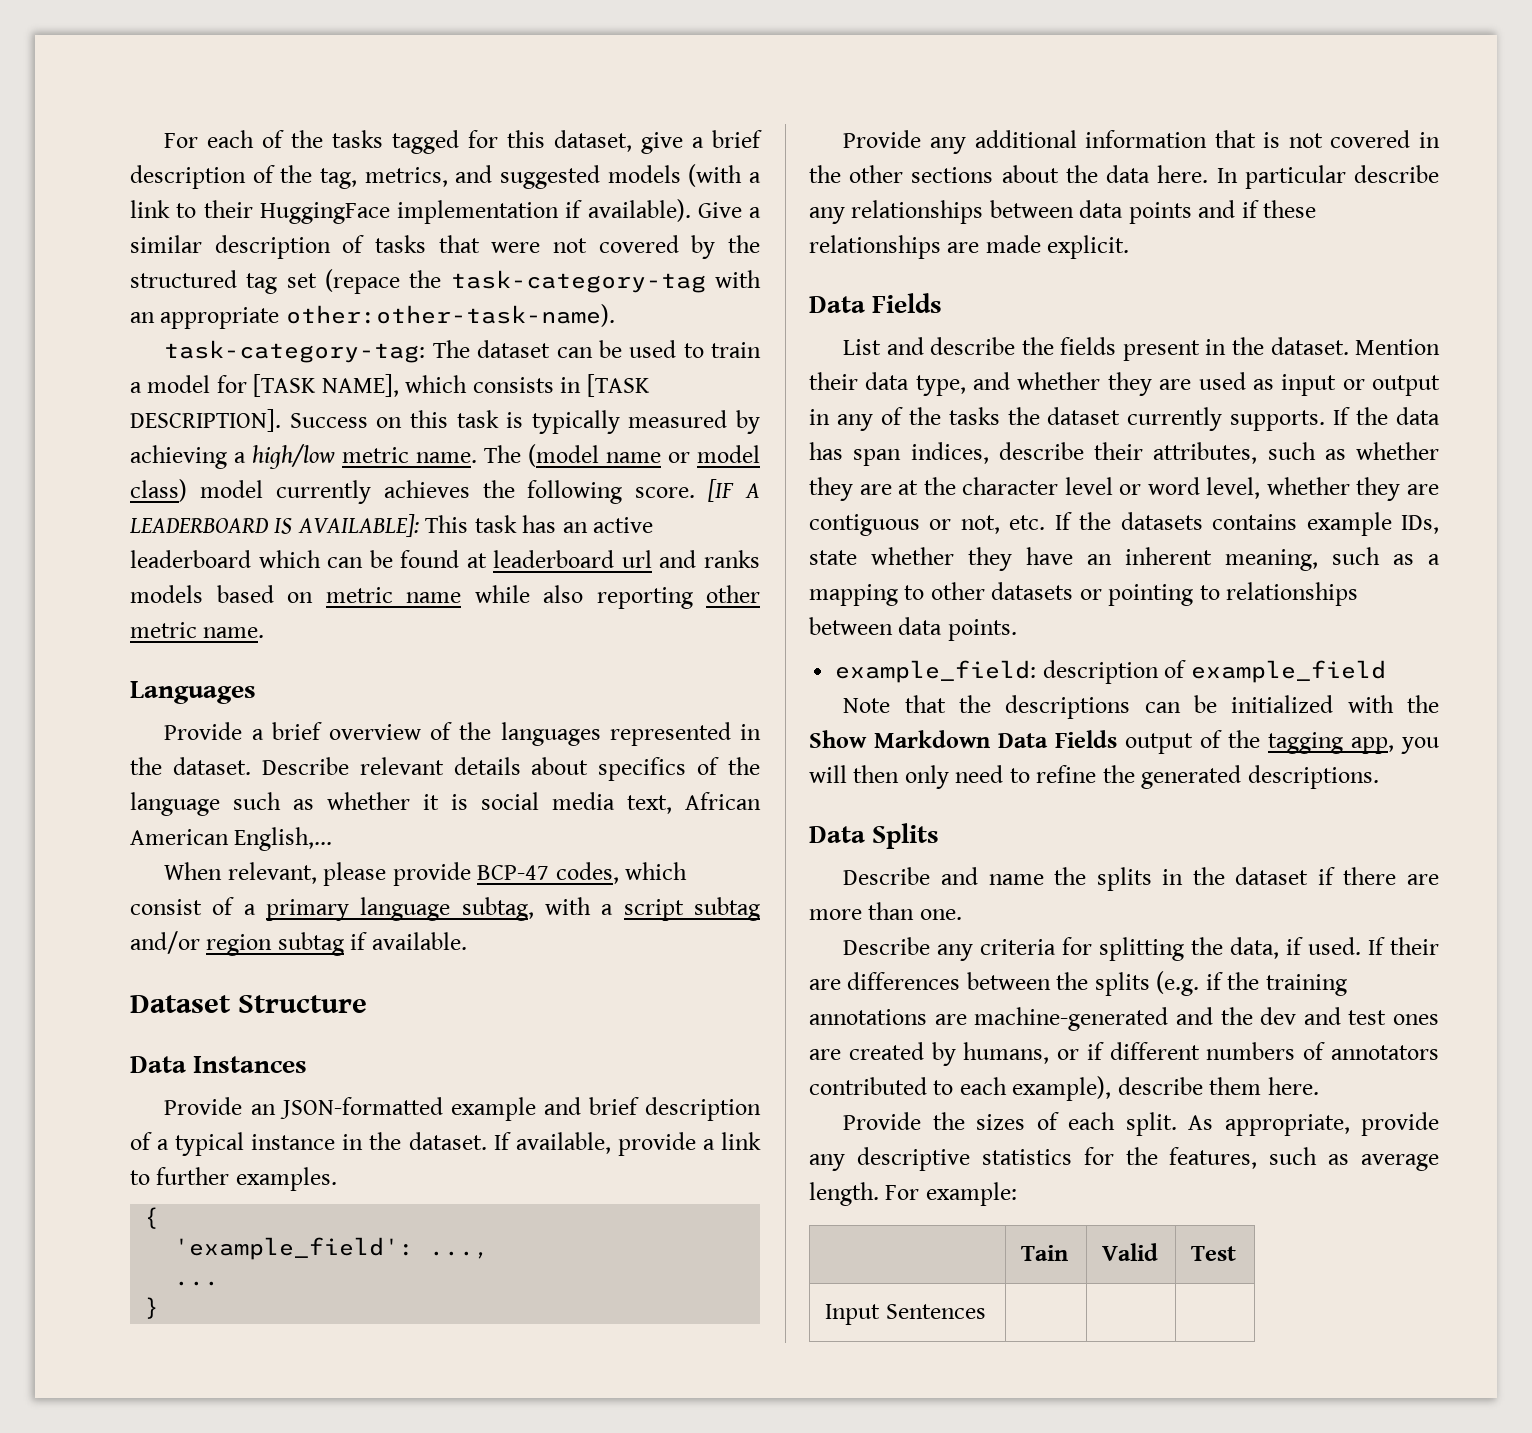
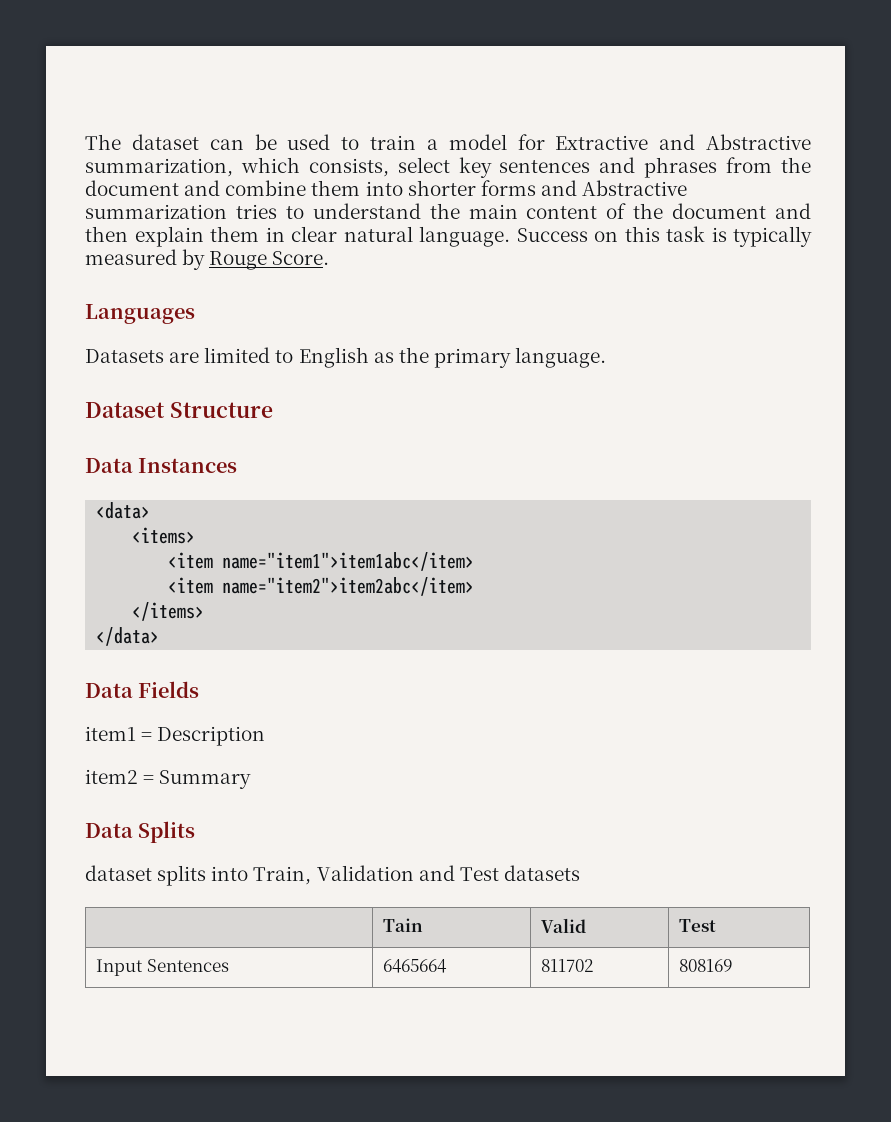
[164,130,762,154] [130,164,761,189] [130,199,761,224] [130,235,760,259] [130,269,761,294] [130,304,615,329] [164,340,426,363] For each of the tasks tagged for this dataset, give a brief description of the tag, metrics, and suggested models (with a link to their HuggingFace implementation if available). Give a similar description of tasks that were not covered by the structured tag set (repace the task-category-tag with an appropriate other:other-task-name). // task-category-tag: -> (85, 142) none
[253,374,650,397] [130,409,281,432] [TASK NAME], which consists in [TASK DESCRIPTION]. -> [555,134,811,150] [85,157,812,178] [85,180,688,196] [85,203,811,219] [85,226,510,247] Extractive and Abstractive summarization, which consists, select key sentences and phrases from the document and combine them into shorter forms and Abstractive summarization tries to understand the main content of the document and then explain them in clear natural language.
[130,444,760,469] [130,479,760,504] [129,514,654,537] [130,550,760,568] [130,585,760,609] [130,622,265,638] [130,681,256,704] [164,722,762,746] [130,757,760,781] [130,792,761,816] [130,827,333,851] [164,862,688,886] [130,897,760,921] [130,931,467,956] [130,995,368,1013] [130,1056,308,1073] [164,1097,762,1121] [130,1132,762,1156] [130,1167,337,1191] [144,1207,160,1229] [174,1237,490,1260] [174,1281,220,1286] [144,1297,160,1319] [843,130,1440,154] [809,165,1439,189] [809,200,1317,224] [809,235,1130,259] [809,293,943,313] [843,337,1440,361] [809,372,1440,396] [809,407,1440,431] [809,442,1439,466] [809,477,1439,501] [809,512,1439,536] [809,547,1440,571] [809,582,1359,606] [809,617,1017,641] [835,660,1386,684] [843,695,1439,719] [809,730,1439,754] [809,765,1379,789] [809,823,940,849] [843,867,1439,891] [809,902,962,920] [843,937,1439,961] [809,971,1347,996] [809,1007,1439,1031] [809,1042,1439,1066] [809,1076,1319,1101] [843,1112,1439,1136] [809,1147,1439,1171] [809,1182,1017,1206] achieving a high/low metric name. The (model name or model class) model currently achieves the following score. [IF A LEADERBOARD IS AVAILABLE]: This task has an active leaderboard which can be found at leaderboard url and ranks models based on metric name while also reporting other metric name. // Languages // Provide a brief overview of the languages represented in the dataset. Describe relevant details about specifics of the language such as whether it is social media text, African American English,... // When relevant, please provide BCP-47 codes, which consist of a primary language subtag, with a script subtag and/or region subtag if available. // Dataset Structure // Data Instances // Provide an JSON-formatted example and brief description of a typical instance in the dataset. If available, provide a link to further examples. // { // 'example_field': ..., // ... // } // Provide any additional information that is not covered in the other sections about the data here. In particular describe any relationships between data points and if these relationships are made explicit. // Data Fields // List and describe the fields present in the dataset. Mention their data type, and whether they are used as input or output in any of the tasks the dataset currently supports. If the data has span indices, describe their attributes, such as whether they are at the character level or word level, whether they are contiguous or not, etc. If the datasets contains example IDs, state whether they have an inherent meaning, such as a mapping to other datasets or pointing to relationships between data points. // example_field: description of example_field // Note that the descriptions can be initialized with the Show Markdown Data Fields output of the tagging app, you will then only need to refine the generated descriptions. // Data Splits // Describe and name the splits in the dataset if there are more than one. // Describe any criteria for splitting the data, if used. If their are differences between the splits (e.g. if the training annotations are machine-generated and the dev and test ones are created by humans, or if different numbers of annotators contributed to each example), describe them here. // Provide the sizes of each split. As appropriate, provide any descriptive statistics for the features, such as average length. For example: -> [209,251,330,270] [85,304,195,324] [85,347,607,368] [85,402,273,418] [85,458,238,473] [96,502,151,519] [132,527,196,544] [168,552,475,571] [168,577,475,596] [132,602,205,621] [96,627,160,646] [85,681,200,698] [85,726,266,746] [85,769,252,789] [85,821,196,843] [85,865,580,886] Rouge Score. // Languages // Datasets are limited to English as the primary language. // Dataset Structure // Data Instances // <data> // <items> // <item name="item1">item1abc</item> // <item name="item2">item2abc</item> // </items> // </data> // Data Fields // item1 = Description // item2 = Summary // Data Splits // dataset splits into Train, Validation and Test datasets
(986, 1311) | | -> [383,959,448,973] [541,959,594,972] [679,959,734,972] 6465664 | 811702 | 808169

